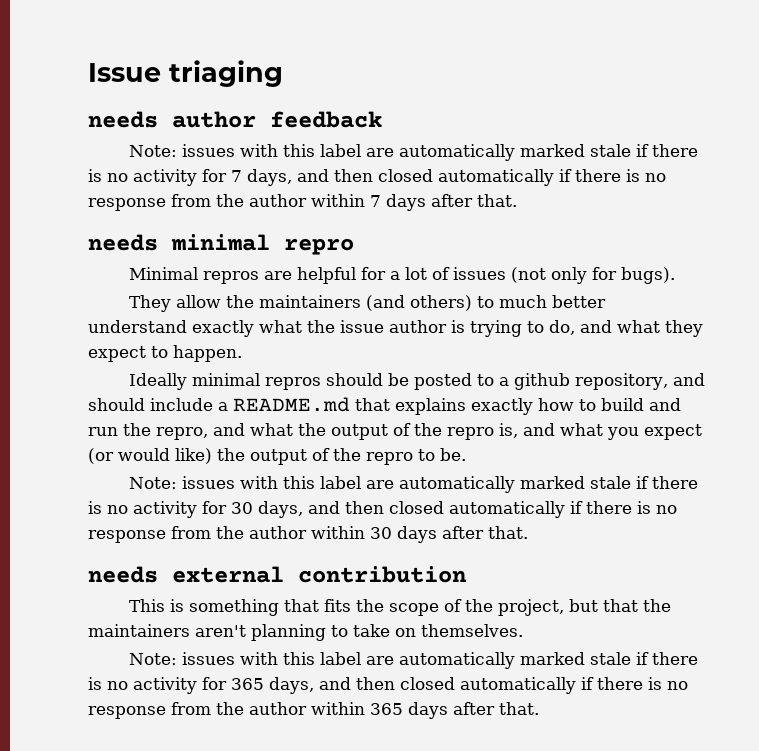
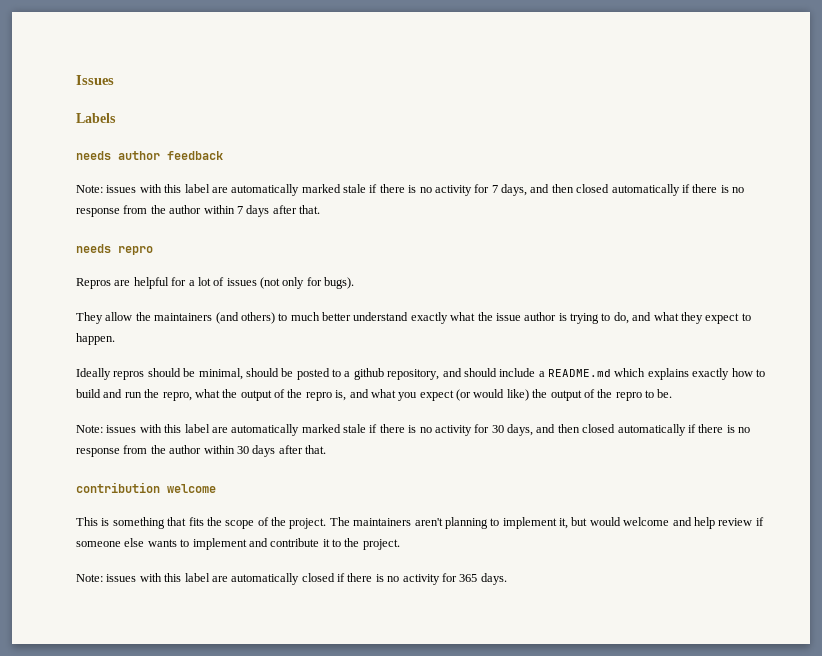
[88,60,283,87] Issue triaging -> [76,75,114,85] [76,113,116,123] Issues // Labels
[171,234,270,251] minimal -> (111, 248) none
[129,267,260,284] Minimal repros -> [76,278,111,289] Repros
[192,373,261,386] minimal -> (111, 374) none
(410, 379) none -> [198,368,294,380] minimal, should be
[355,398,390,411] that -> [614,368,646,377] which
[213,423,245,436] and -> (192, 396) none
[88,566,284,583] needs external -> (326, 449) none
(467, 574) none -> [167,484,216,493] welcome
[498,599,672,616] [88,624,523,641] [129,652,632,669] project, but that the maintainers aren't planning to take on themselves. // Note: issues with this label are automatically marked stale -> [289,517,764,529] [76,538,400,550] [76,573,335,585] project. The maintainers aren't planning to implement it, but would welcome and help review if someone else wants to implement and contribute it to the project. // Note: issues with this label are automatically closed
[269,677,688,694] [88,702,539,719] days, and then closed automatically if there is no response from the author within 365 days after that. -> [480,573,507,585] days.

